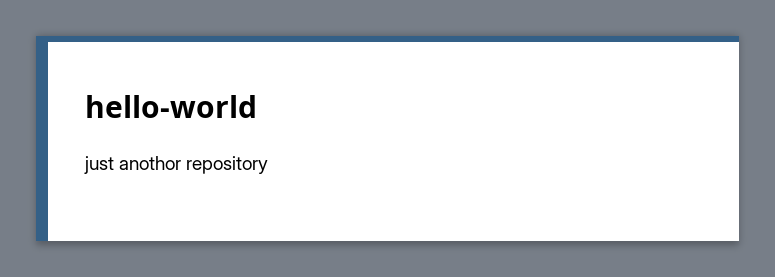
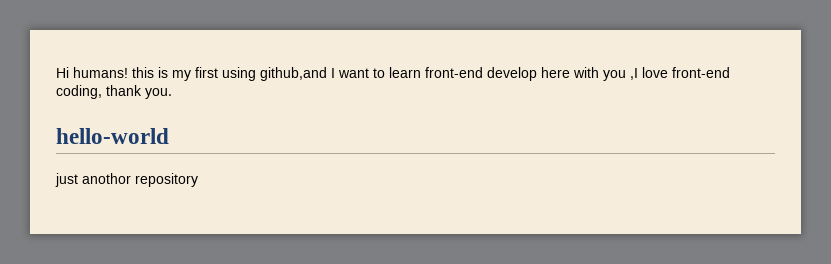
(85, 106) none -> [56,67,730,81] [56,85,172,99] Hi humans! this is my first using github,and I want to learn front-end develop here with you ,I love front-end coding, thank you. //

